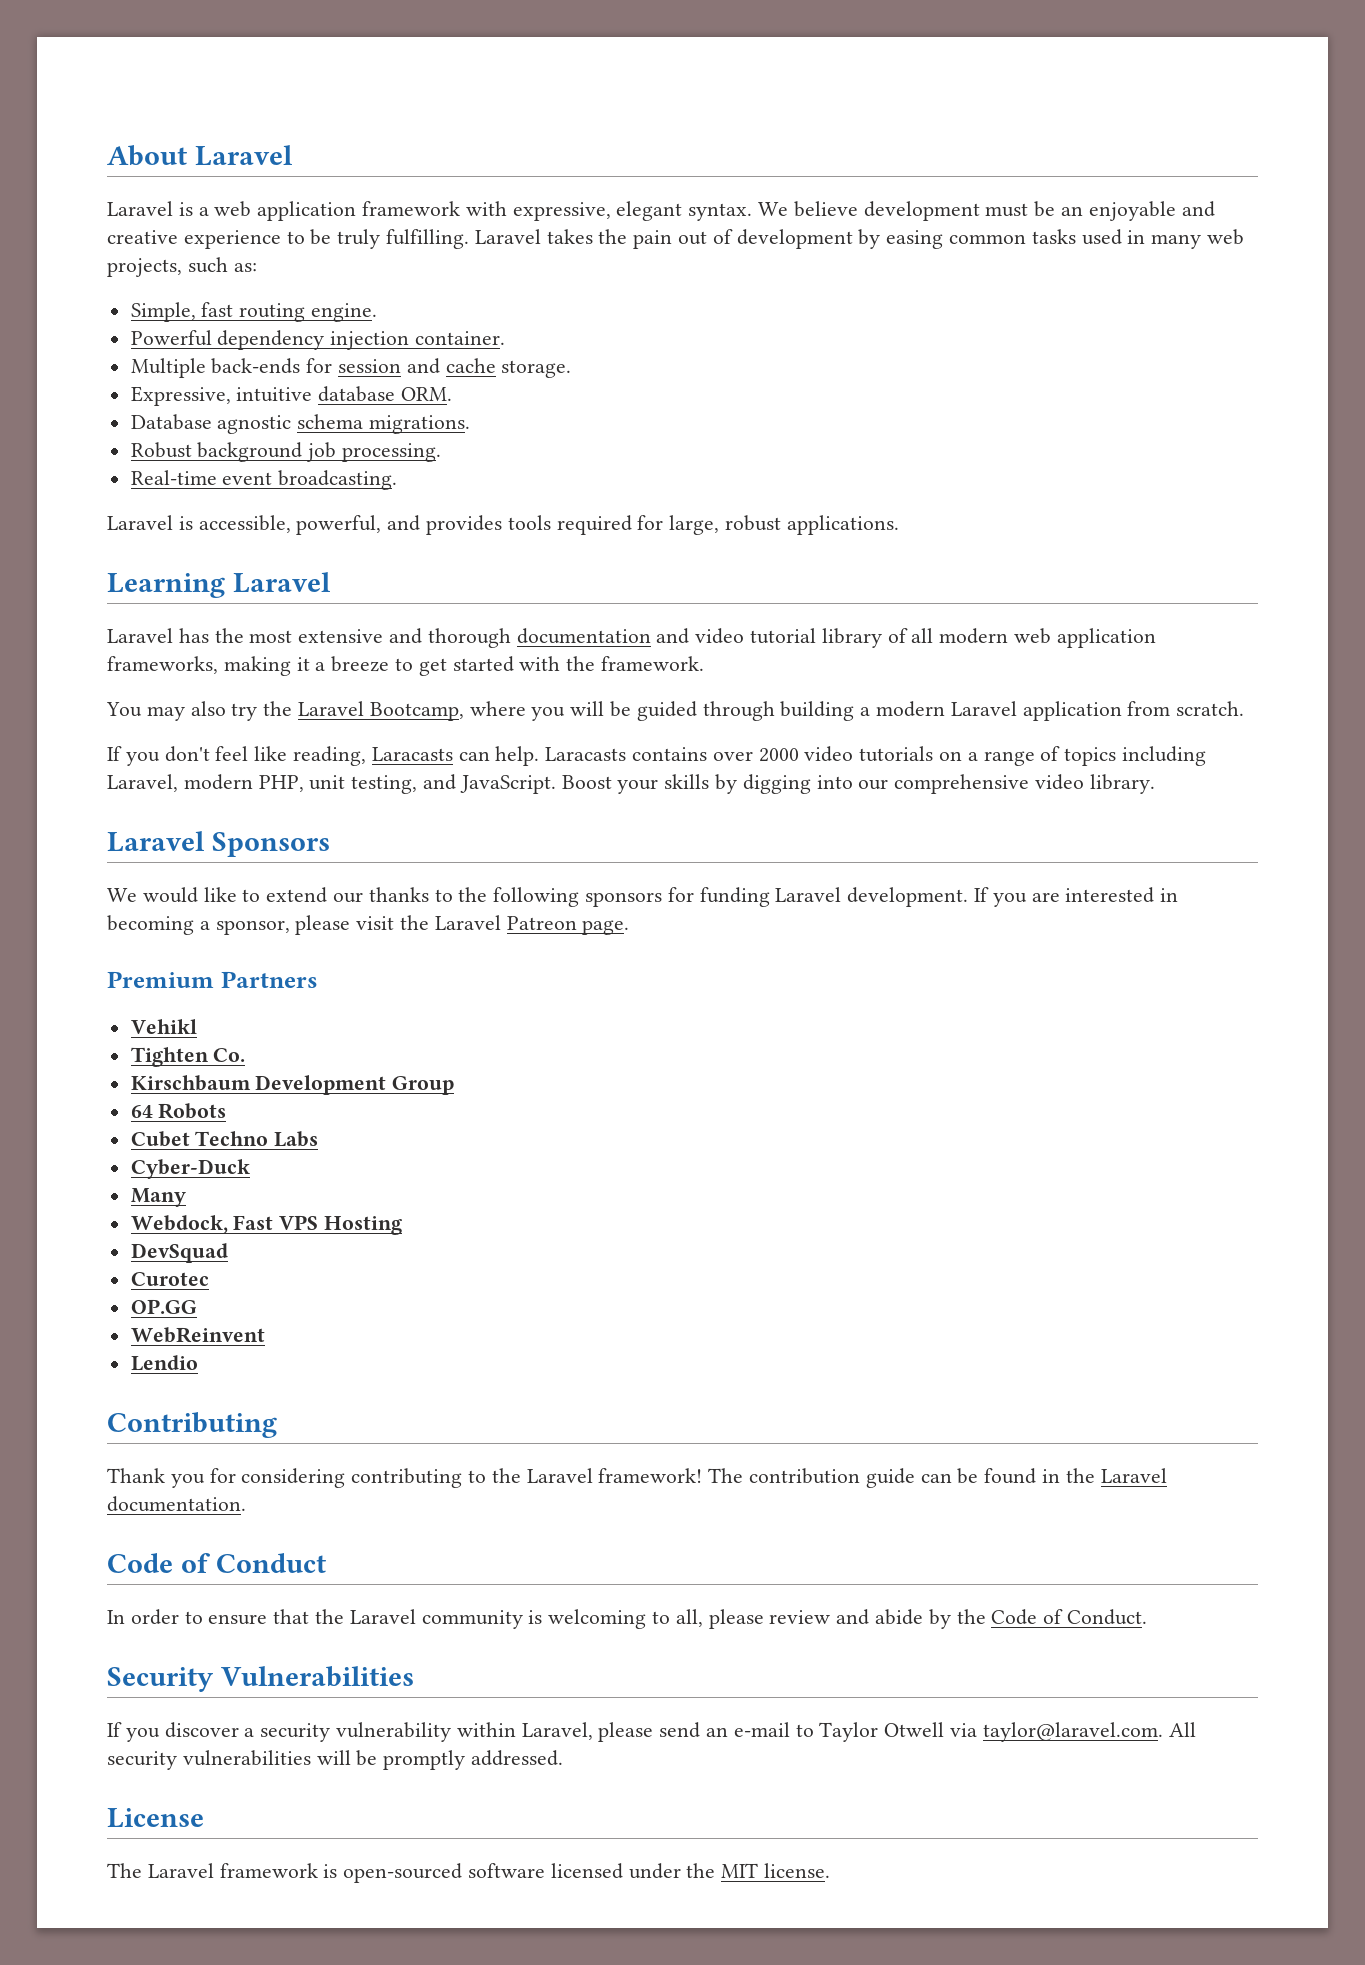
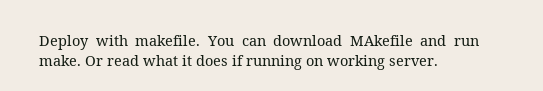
[107,145,293,166] [107,201,1215,221] [107,229,1245,249] [107,257,257,277] [130,302,378,322] [130,330,506,350] [130,358,572,378] [130,386,453,406] [130,414,471,434] [130,442,442,462] [130,470,398,490] [107,515,899,535] [107,572,331,598] [107,628,1156,648] [107,656,705,676] [106,701,1245,721] [107,746,1207,766] [107,774,1155,794] [107,831,330,857] [107,887,1179,907] [107,915,630,935] [107,971,318,988] [130,1019,197,1034] [130,1047,246,1067] [130,1075,455,1095] [130,1103,227,1119] [130,1131,319,1147] [130,1159,250,1179] [130,1188,186,1207] [130,1215,403,1235] [130,1243,228,1263] [130,1272,209,1286] [130,1299,197,1314] [130,1327,265,1343] [130,1355,198,1371] [107,1412,277,1438] [107,1468,1167,1488] [107,1496,246,1512] [107,1553,326,1573] [107,1609,1148,1629] [107,1666,414,1692] [107,1722,1196,1742] [107,1750,564,1770] [107,1808,204,1828] [107,1863,831,1883] About Laravel // Laravel is a web application framework with expressive, elegant syntax. We believe development must be an enjoyable and creative experience to be truly fulfilling. Laravel takes the pain out of development by easing common tasks used in many web projects, such as: // Simple, fast routing engine. // Powerful dependency injection container. // Multiple back-ends for session and cache storage. // Expressive, intuitive database ORM. // Database agnostic schema migrations. // Robust background job processing. // Real-time event broadcasting. // Laravel is accessible, powerful, and provides tools required for large, robust applications. // Learning Laravel // Laravel has the most extensive and thorough documentation and video tutorial library of all modern web application frameworks, making it a breeze to get started with the framework. // You may also try the Laravel Bootcamp, where you will be guided through building a modern Laravel application from scratch. // If you don't feel like reading, Laracasts can help. Laracasts contains over 2000 video tutorials on a range of topics including Laravel, modern PHP, unit testing, and JavaScript. Boost your skills by digging into our comprehensive video library. // Laravel Sponsors // We would like to extend our thanks to the following sponsors for funding Laravel development. If you are interested in becoming a sponsor, please visit the Laravel Patreon page. // Premium Partners // Vehikl // Tighten Co. // Kirschbaum Development Group // 64 Robots // Cubet Techno Labs // Cyber-Duck // Many // Webdock, Fast VPS Hosting // DevSquad // Curotec // OP.GG // WebReinvent // Lendio // Contributing // Thank you for considering contributing to the Laravel framework! The contribution guide can be found in the Laravel documentation. // Code of Conduct // In order to ensure that the Laravel community is welcoming to all, please review and abide by the Code of Conduct. // Security Vulnerabilities // If you discover a security vulnerability within Laravel, please send an e-mail to Taylor Otwell via taylor@laravel.com. All security vulnerabilities will be promptly addressed. // License // The Laravel framework is open-sourced software licensed under the MIT license. -> [39,35,479,50] [39,55,438,70] Deploy with makefile. You can download MAkefile and run make. Or read what it does if running on working server.

